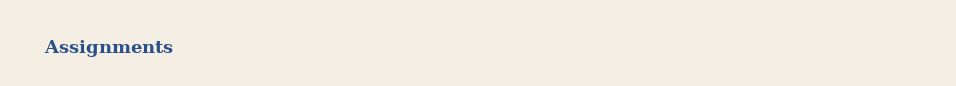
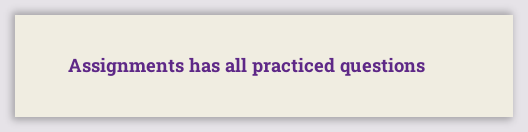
(173, 48) none -> [189,57,425,76] has all practiced questions

